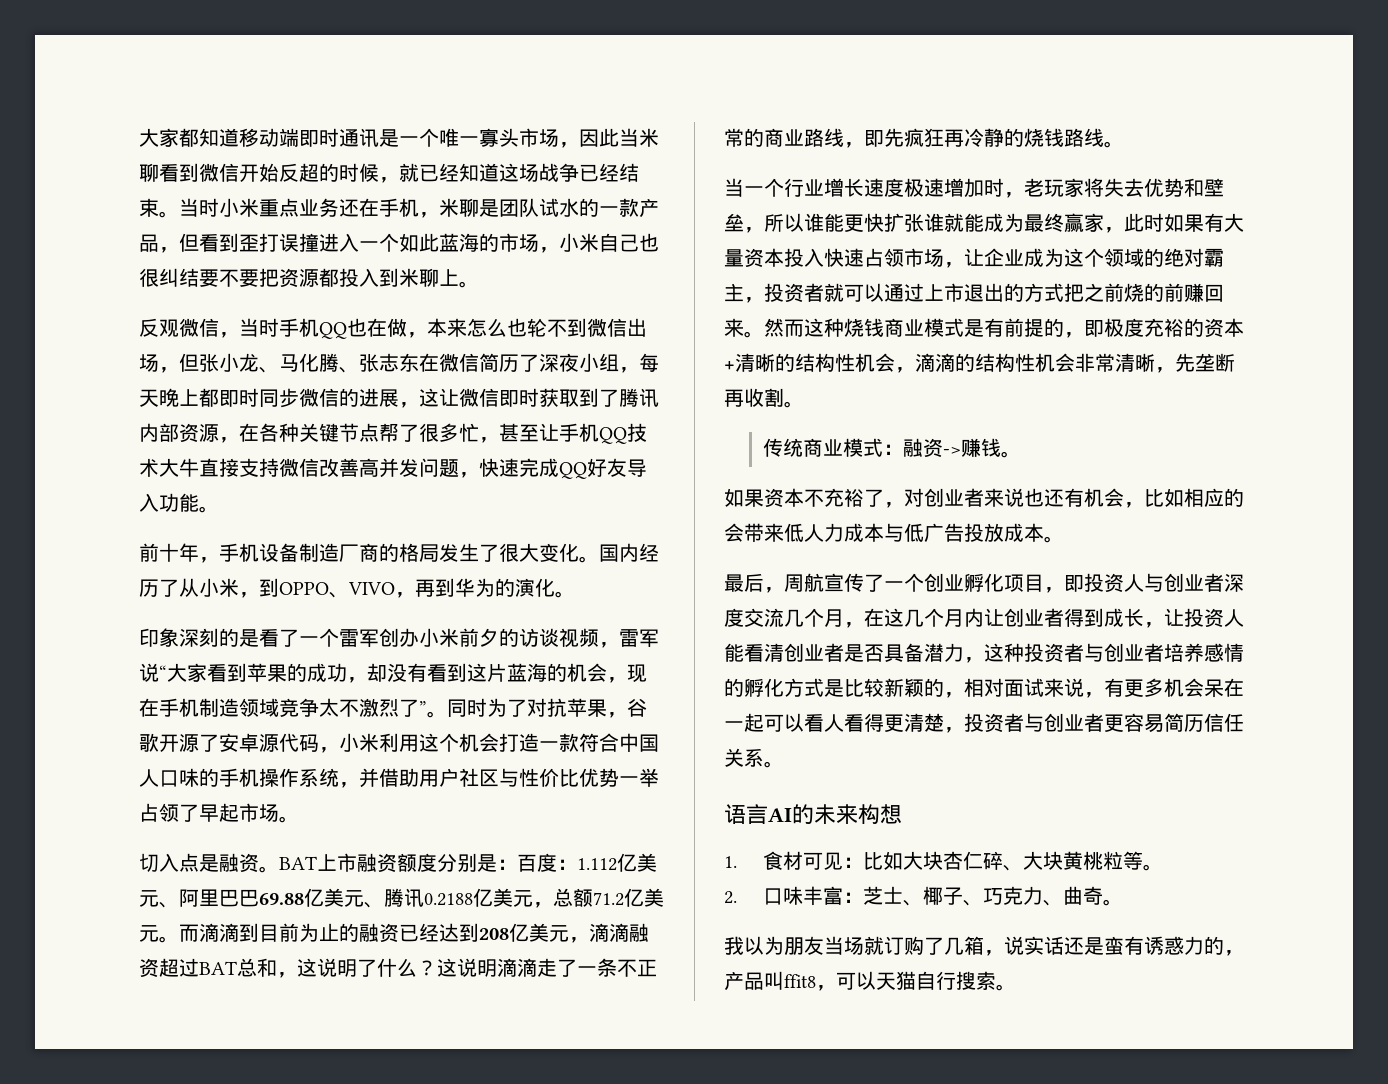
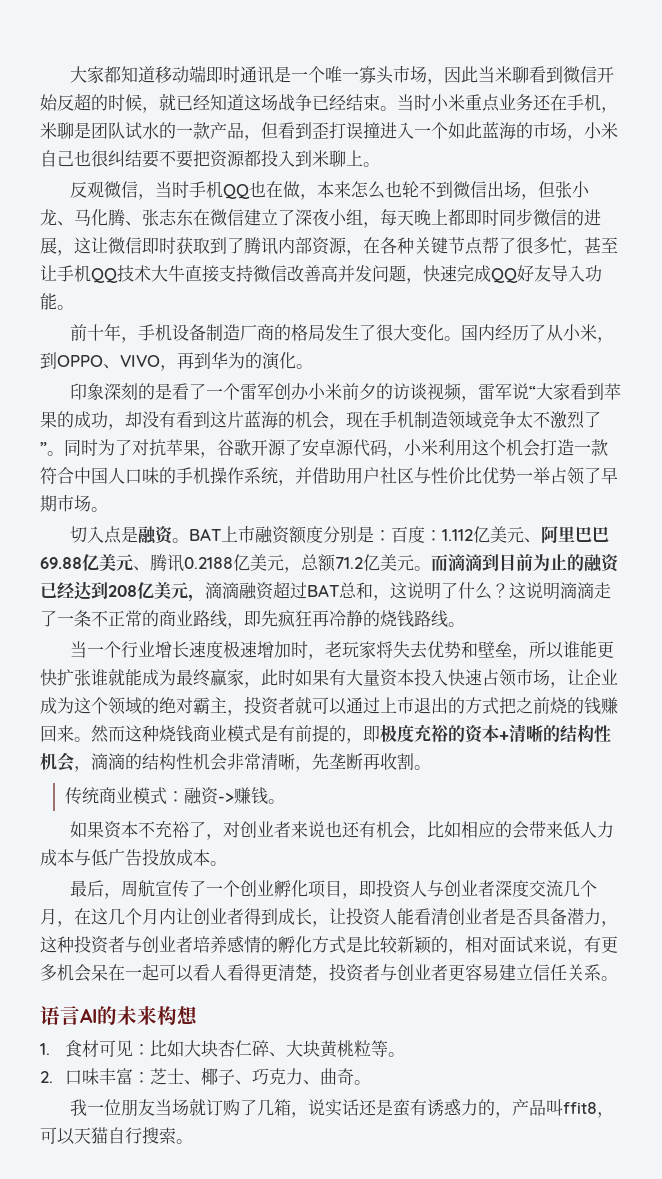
[479,353,519,372] 简历 -> [244,209,278,226] 建立
[219,803,239,822] 起 -> [40,495,57,512] 期
[1164,283,1184,302] 前 -> [584,697,601,715] 钱
[1164,713,1204,732] 简历 -> [499,964,533,981] 建立
[744,936,784,955] 以为 -> [87,1099,122,1116] 一位

